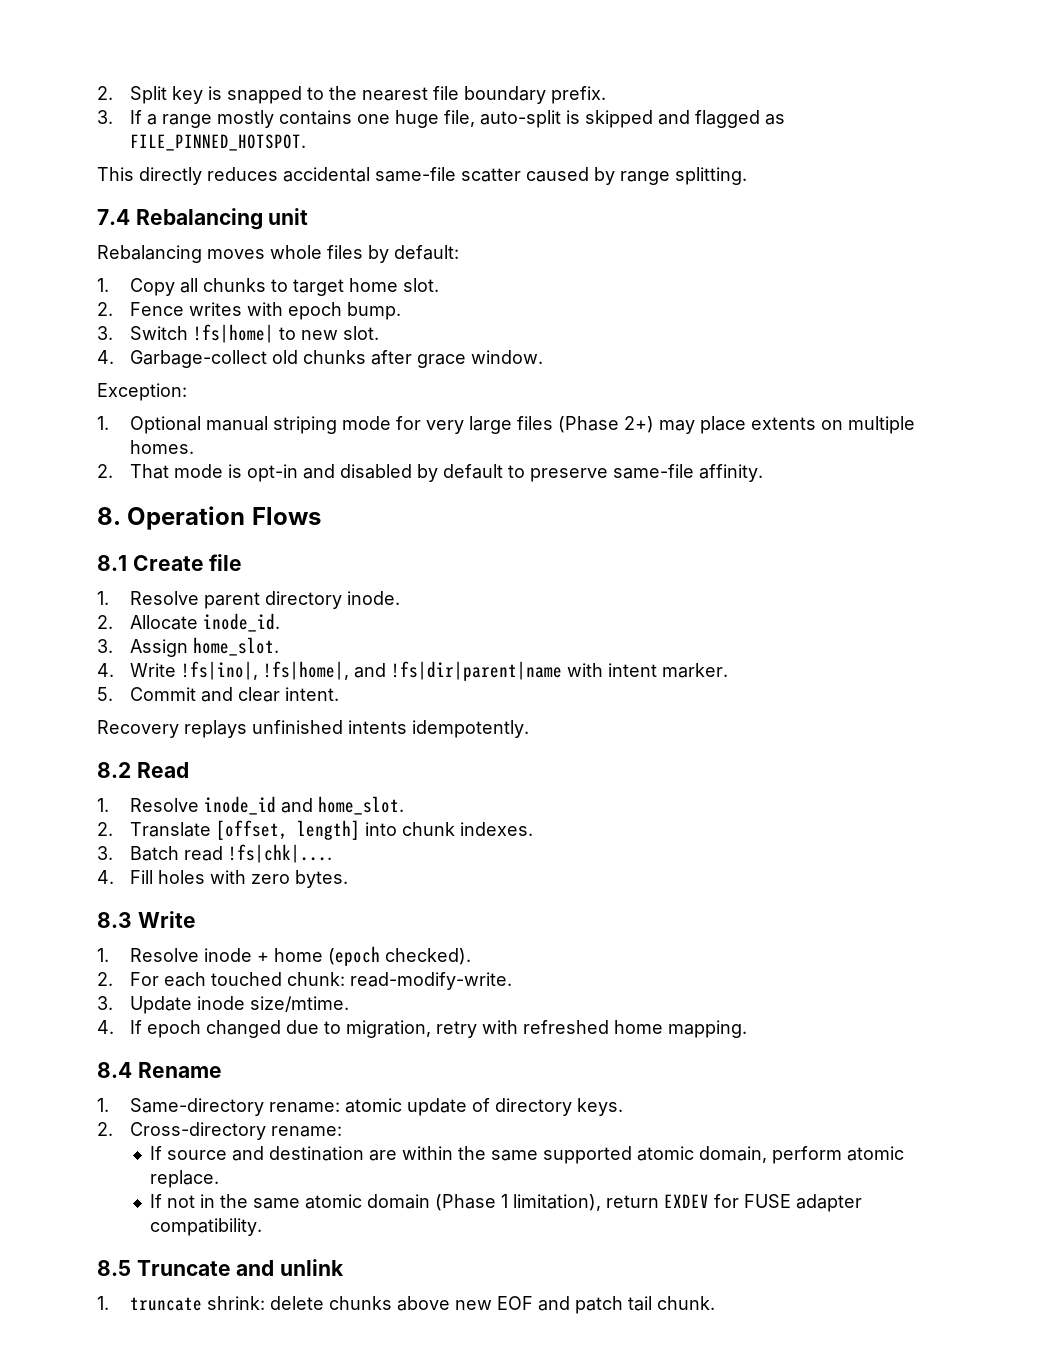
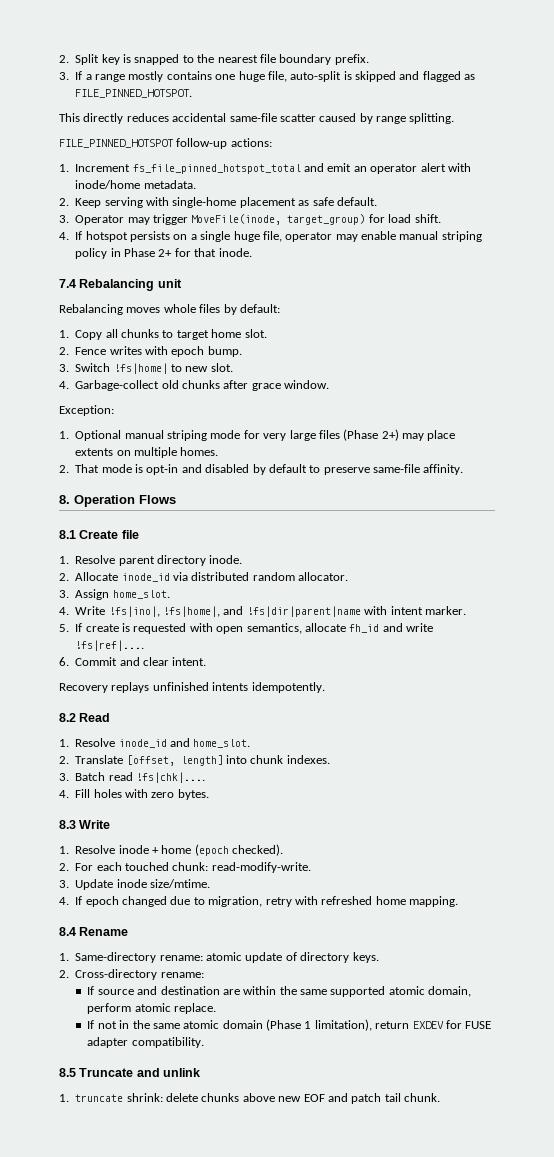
(747, 176) none -> [59,138,272,149] [59,163,471,174] [75,180,196,189] [59,197,377,208] [59,214,441,225] [59,231,482,242] [75,248,252,259] // FILE_PINNED_HOTSPOT follow-up actions: // 1. Increment fs_file_pinned_hotspot_total and emit an operator alert with inode/home metadata. // 2. Keep serving with single-home placement as safe default. // 3. Operator may trigger MoveFile(inode, target_group) for load shift. // 4. If hotspot persists on a single huge file, operator may enable manual striping policy in Phase 2+ for that inode.
[202,613,280,632] inode_id. -> [121,572,349,582] inode_id via distributed random allocator.
(113, 694) none -> [75,623,433,634] [75,640,145,651] [59,657,69,666] If create is requested with open semantics, allocate fh_id and write !fs|ref|.... // 6.

